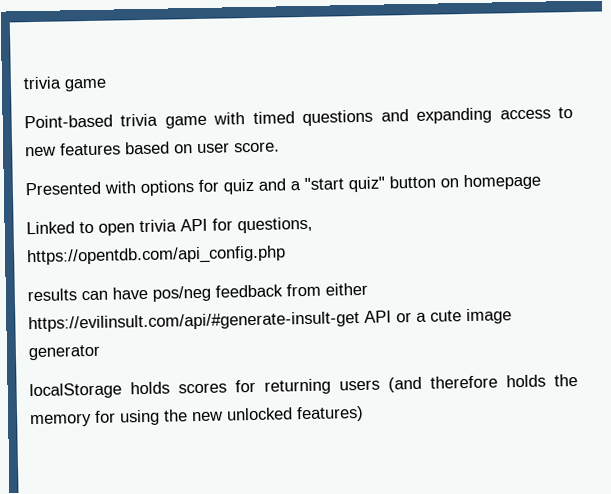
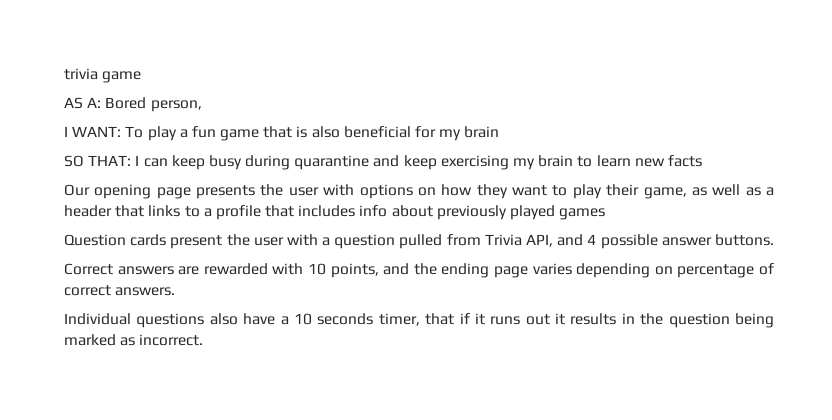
[24,107,574,129] [25,141,280,157] [25,173,541,197] [26,216,313,236] [27,245,286,267] [27,282,368,302] [28,308,512,333] [28,344,101,361] [29,373,578,400] [30,405,364,428] Point-based trivia game with timed questions and expanding access to new features based on user score. // Presented with options for quiz and a "start quiz" button on homepage // Linked to open trivia API for questions, https://opentdb.com/api_config.php // results can have pos/neg feedback from either https://evilinsult.com/api/#generate-insult-get API or a cute image generator // localStorage holds scores for returning users (and therefore holds the memory for using the new unlocked features) -> [64,97,202,112] [64,126,500,141] [64,155,702,170] [64,184,774,199] [64,205,606,220] [64,234,774,249] [64,263,775,278] [64,285,176,296] [64,313,775,328] [64,334,204,346] AS A: Bored person, // I WANT: To play a fun game that is also beneficial for my brain // SO THAT: I can keep busy during quarantine and keep exercising my brain to learn new facts // Our opening page presents the user with options on how they want to play their game, as well as a header that links to a profile that includes info about previously played games // Question cards present the user with a question pulled from Trivia API, and 4 possible answer buttons. // Correct answers are rewarded with 10 points, and the ending page varies depending on percentage of correct answers. // Individual questions also have a 10 seconds timer, that if it runs out it results in the question being marked as incorrect.

